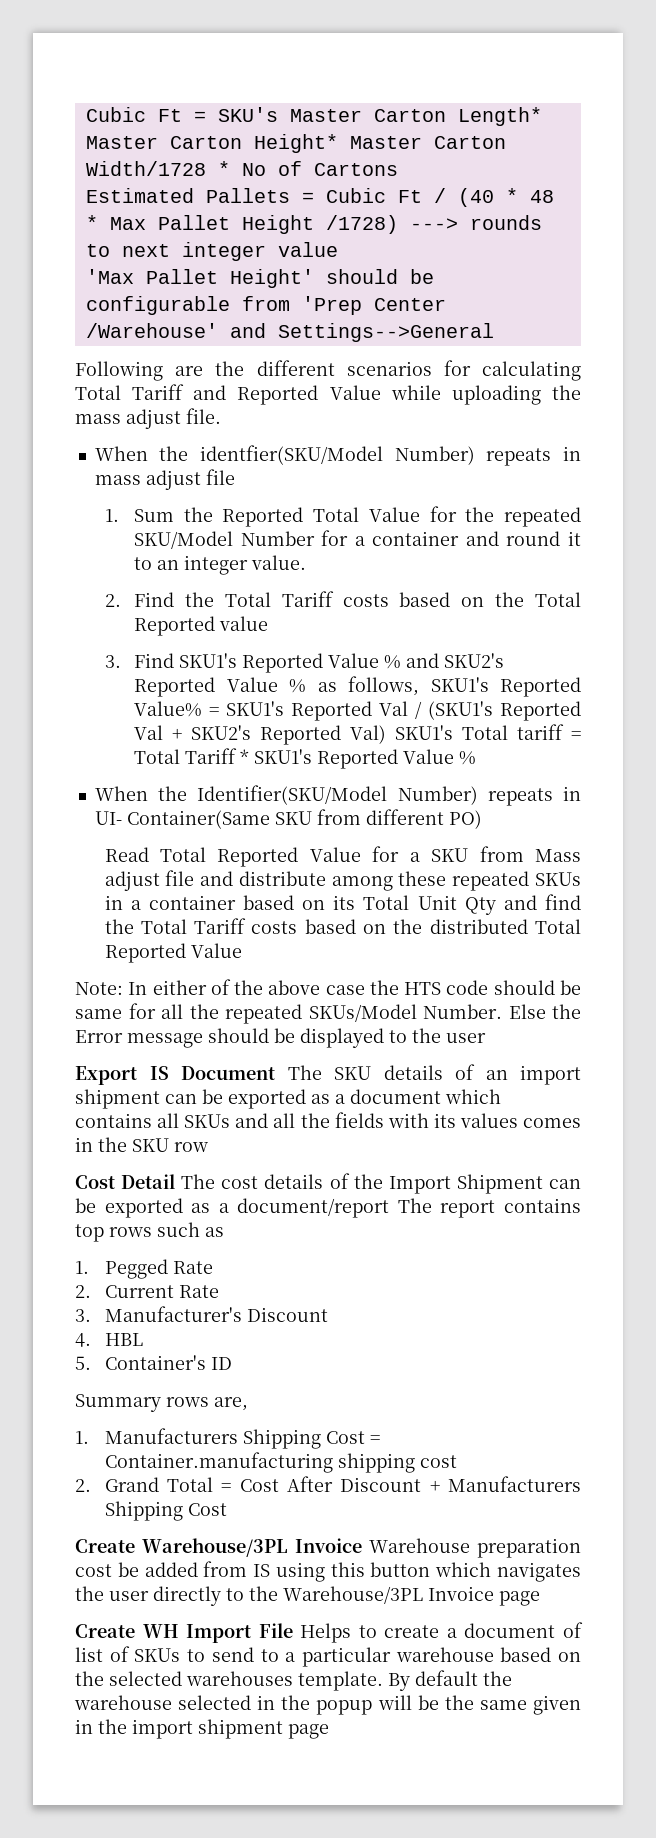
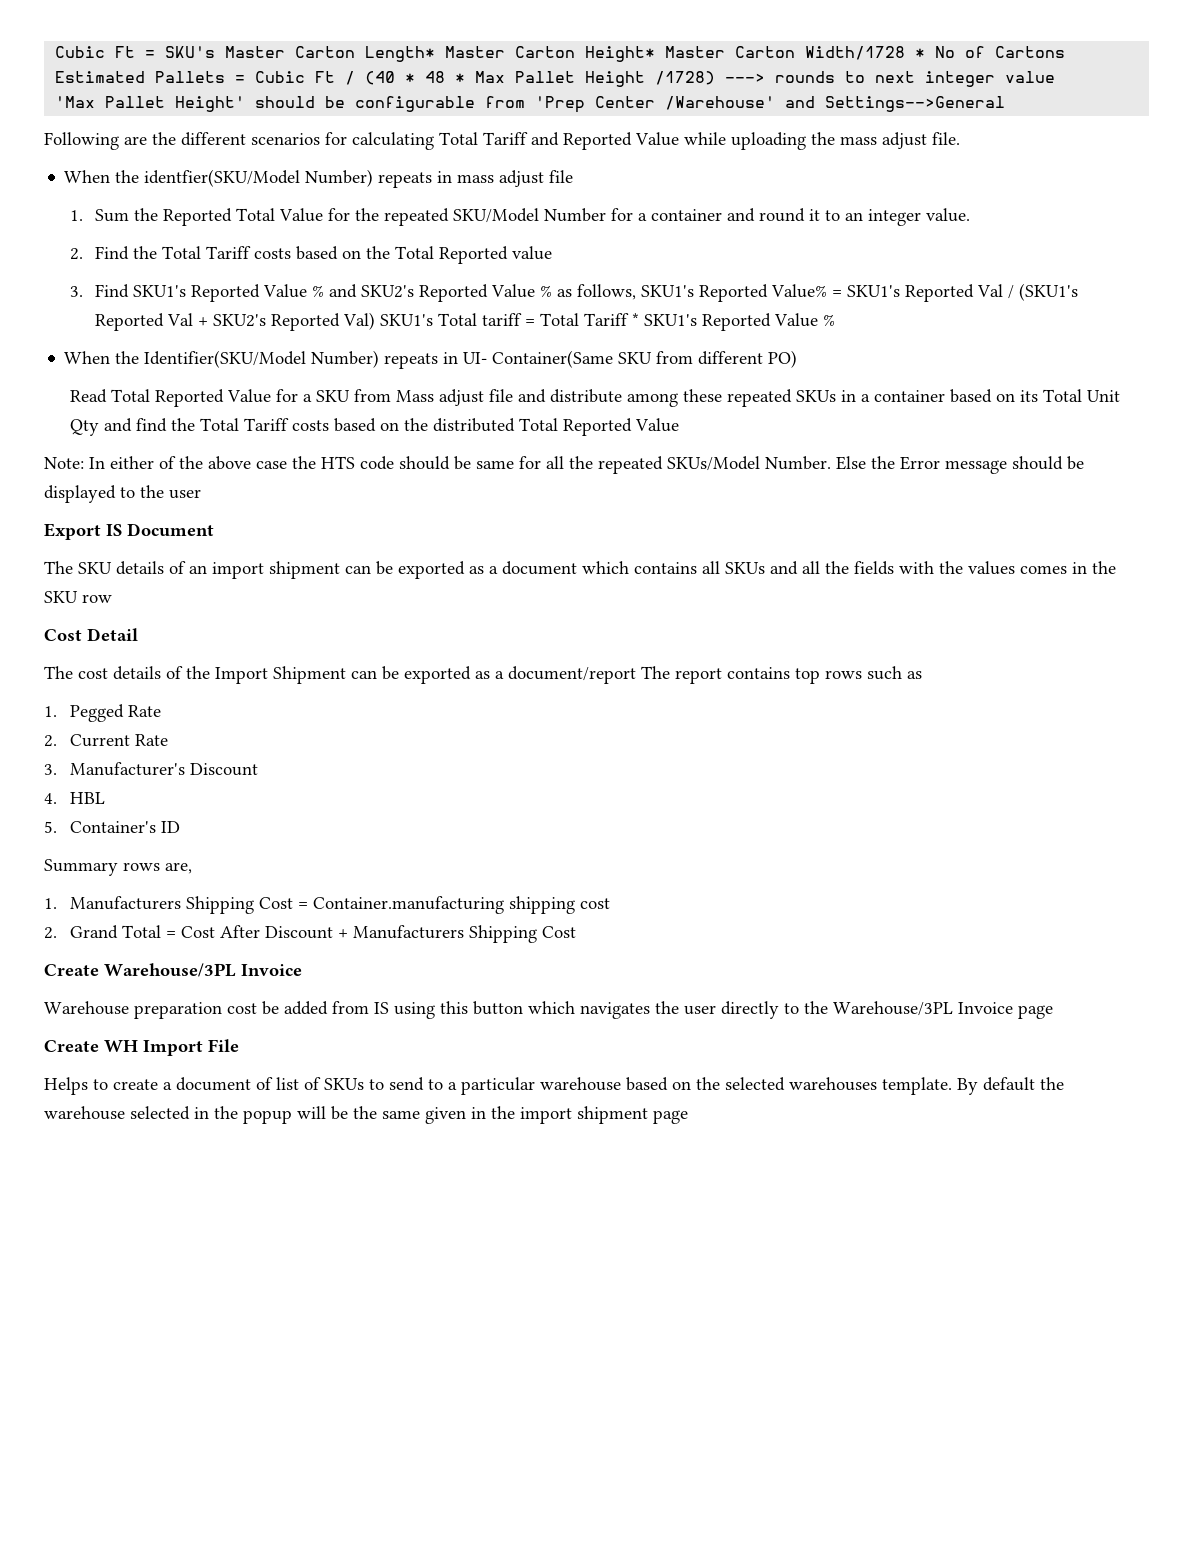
(275, 1073) none -> (214, 530) //
[433,1113,456,1128] its -> [939,561,963,574] the
(176, 1181) none -> (138, 634) //
(362, 1545) none -> (302, 970) //
(293, 1630) none -> (239, 1045) //

